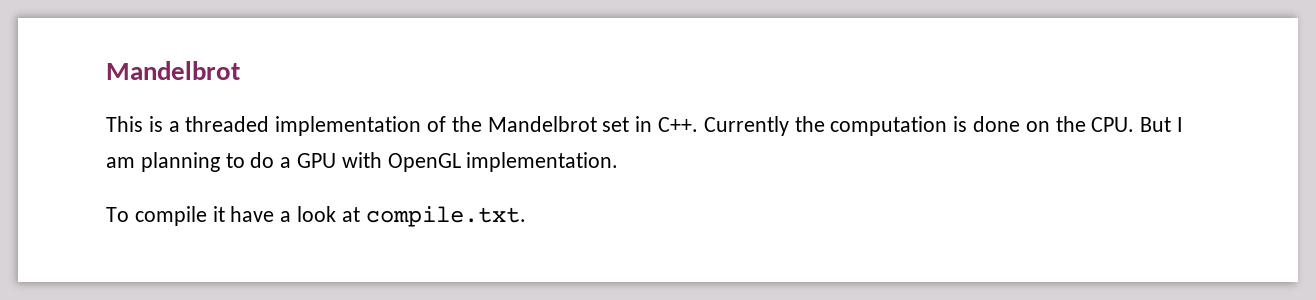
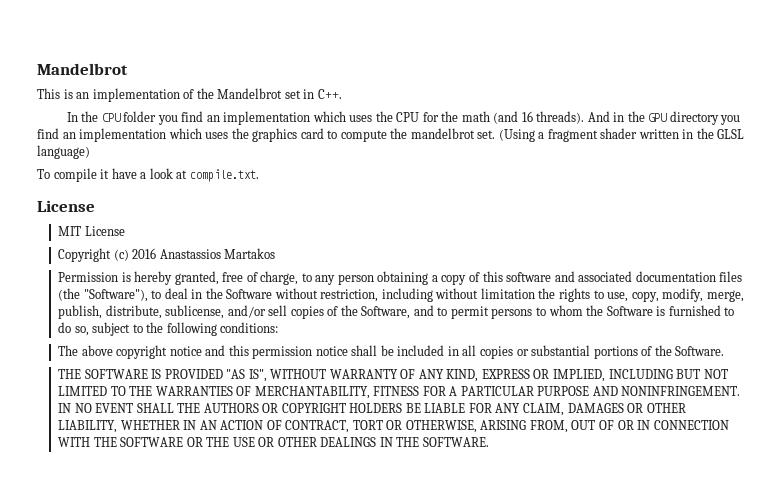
[168,116,270,132] a threaded -> [76,92,90,99] an
[703,116,1184,136] [106,152,619,172] Currently the computation is done on the CPU. But I am planning to do a GPU with OpenGL implementation. -> [66,111,741,125] [37,128,745,142] [37,145,90,159] // In the CPU folder you find an implementation which uses the CPU for the math (and 16 threads). And in the GPU directory you find an implementation which uses the graphics card to compute the mandelbrot set. (Using a fragment shader written in the GLSL language)
(526, 216) none -> [37,200,95,212] [58,226,125,236] [58,248,276,262] [58,271,743,285] [58,288,744,302] [58,305,735,319] [58,322,279,336] [58,345,725,359] [58,369,728,382] [58,386,741,399] [58,403,686,416] [58,420,729,433] [58,437,489,447] // License // MIT License // Copyright (c) 2016 Anastassios Martakos // Permission is hereby granted, free of charge, to any person obtaining a copy of this software and associated documentation files (the "Software"), to deal in the Software without restriction, including without limitation the rights to use, copy, modify, merge, publish, distribute, sublicense, and/or sell copies of the Software, and to permit persons to whom the Software is furnished to do so, subject to the following conditions: // The above copyright notice and this permission notice shall be included in all copies or substantial portions of the Software. // THE SOFTWARE IS PROVIDED "AS IS", WITHOUT WARRANTY OF ANY KIND, EXPRESS OR IMPLIED, INCLUDING BUT NOT LIMITED TO THE WARRANTIES OF MERCHANTABILITY, FITNESS FOR A PARTICULAR PURPOSE AND NONINFRINGEMENT. IN NO EVENT SHALL THE AUTHORS OR COPYRIGHT HOLDERS BE LIABLE FOR ANY CLAIM, DAMAGES OR OTHER LIABILITY, WHETHER IN AN ACTION OF CONTRACT, TORT OR OTHERWISE, ARISING FROM, OUT OF OR IN CONNECTION WITH THE SOFTWARE OR THE USE OR OTHER DEALINGS IN THE SOFTWARE.

